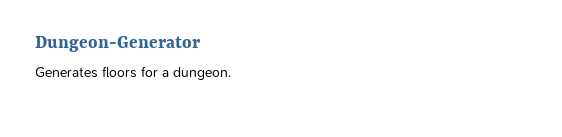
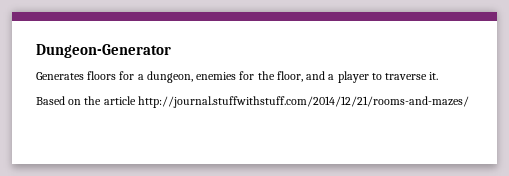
[173,67,231,80] dungeon. -> [146,71,439,83] [36,96,469,108] dungeon, enemies for the floor, and a player to traverse it. // Based on the article http://journal.stuffwithstuff.com/2014/12/21/rooms-and-mazes/

